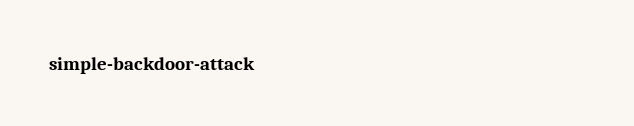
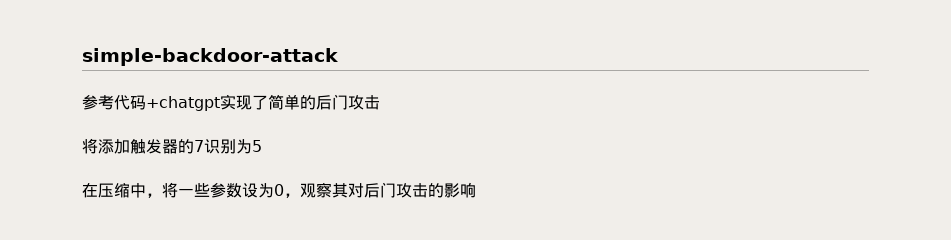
(255, 65) none -> [82,94,380,111] [82,138,262,154] [82,182,476,198] // 参考代码+chatgpt实现了简单的后门攻击 // 将添加触发器的7识别为5 // 在压缩中，将一些参数设为0，观察其对后门攻击的影响

